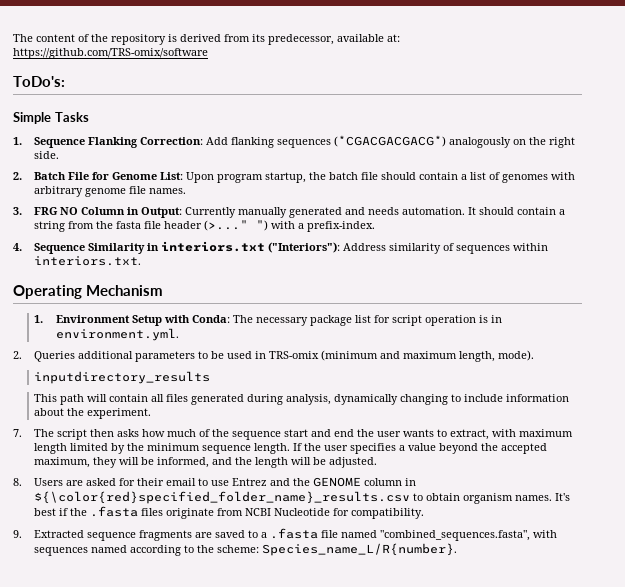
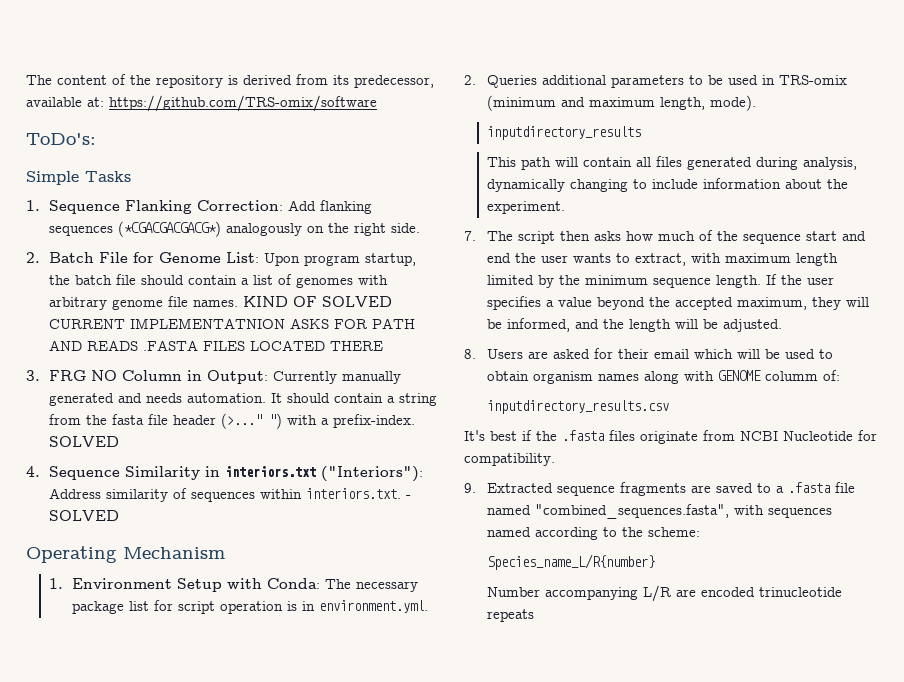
(187, 191) none -> [243,296,393,307] [49,318,416,329] [49,340,384,351] KIND OF SOLVED CURRENT IMPLEMENTATNION ASKS FOR PATH AND READS .FASTA FILES LOCATED THERE
(376, 226) none -> [49,436,120,447] SOLVED
(142, 261) none -> [406,495,412,499] [49,510,120,521] - SOLVED
[198,477,417,487] [34,491,553,504] to use Entrez and the GENOME column in ${\color{red}specified_folder_name}_results.csv to obtain organism names. -> [694,349,834,359] [487,370,841,384] [487,400,670,414] which will be used to obtain organism names along with GENOME columm of: // inputdirectory_results.csv //
[262,543,458,556] Species_name_L/R{number}. -> [487,554,656,570] [487,585,843,602] [487,609,535,622] // Species_name_L/R{number} // Number accompanying L/R are encoded trinucleotide repeats

